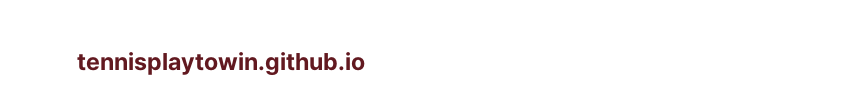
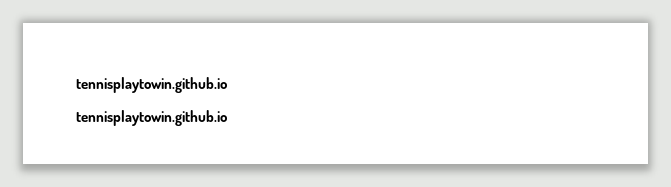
[77,52,365,76] tennisplaytowin.github.io -> [76,77,227,93] [76,110,227,126] tennisplaytowin.github.io // tennisplaytowin.github.io

